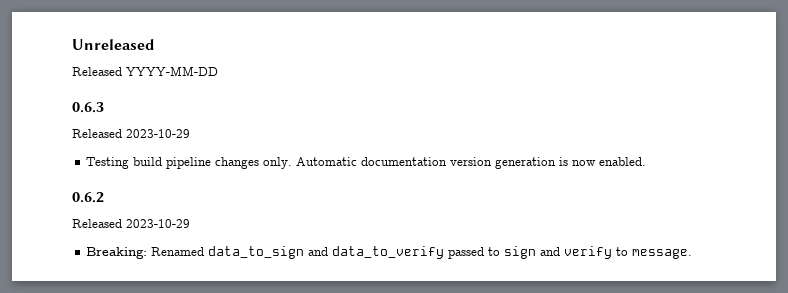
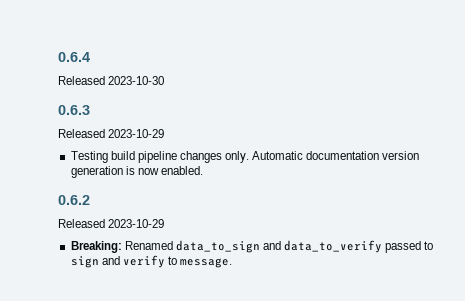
[72,39,154,50] [72,66,218,76] Unreleased // Released YYYY-MM-DD -> [58,52,90,62] [58,76,165,85] 0.6.4 // Released 2023-10-30

